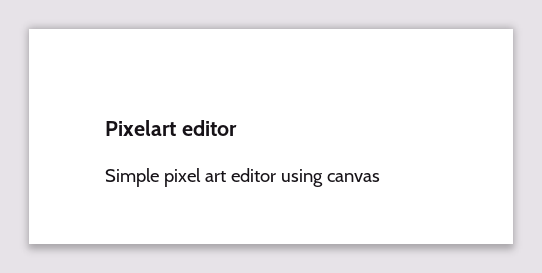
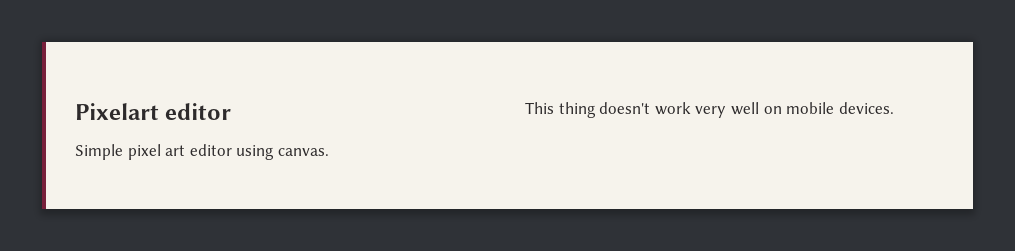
[326,173,380,182] canvas -> [277,148,329,156] [525,102,894,118] canvas. // This thing doesn't work very well on mobile devices.

